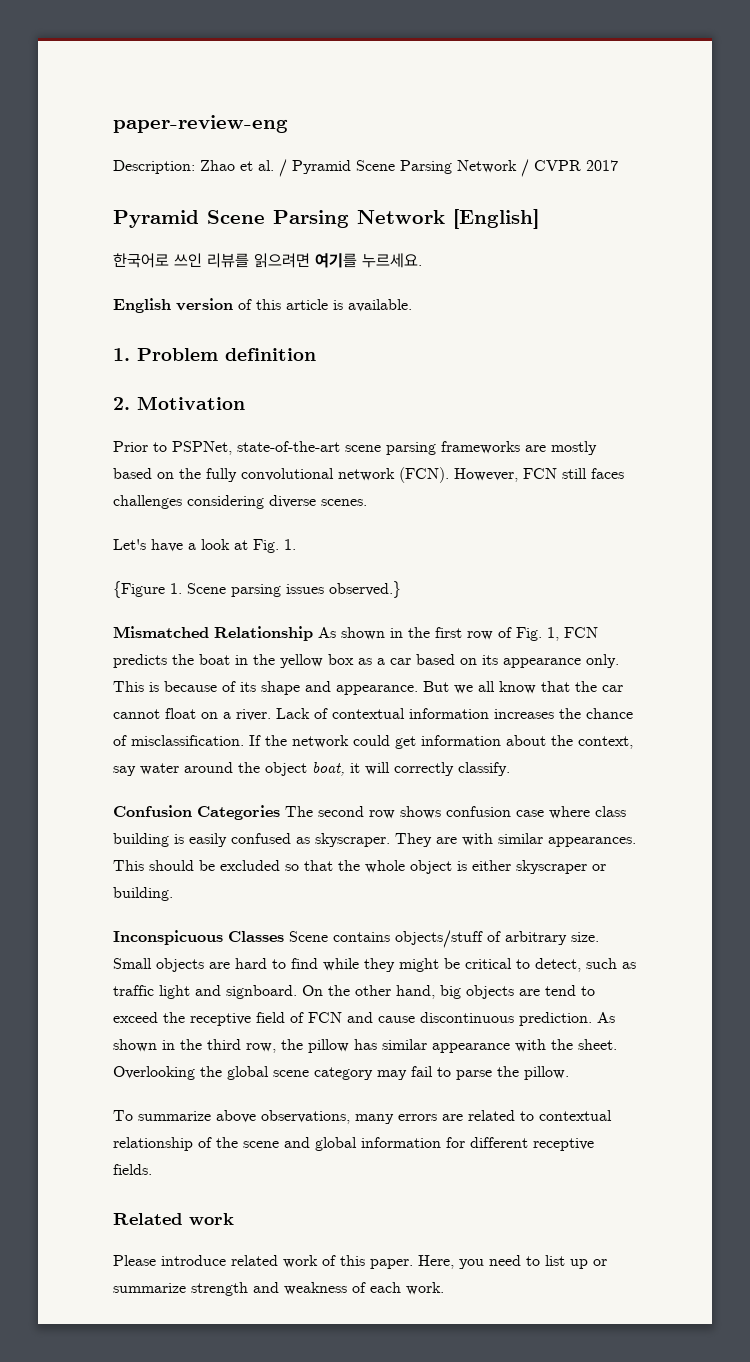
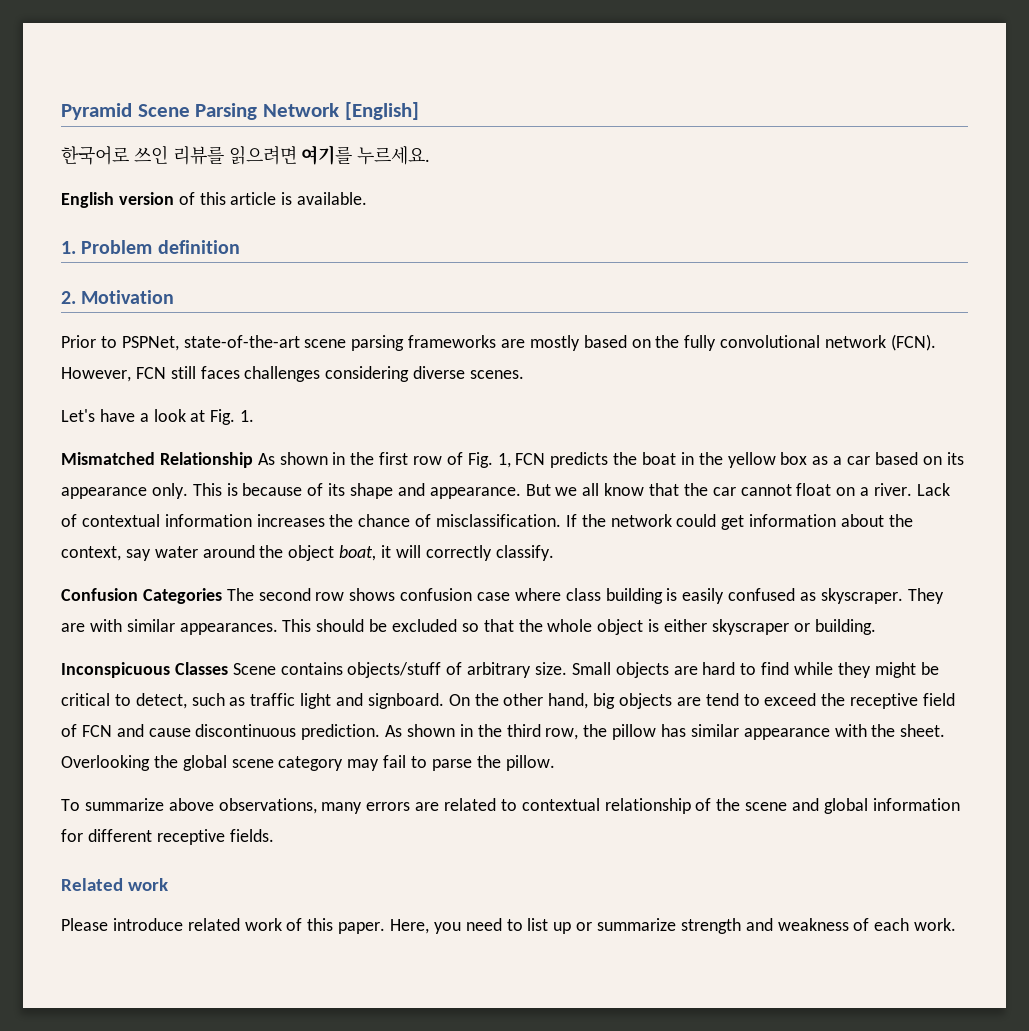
[113,115,288,133] [113,159,618,177] paper-review-eng // Description: Zhao et al. / Pyramid Scene Parsing Network / CVPR 2017 // -> (61, 111) none
[113,581,401,598] // {Figure 1. Scene parsing issues observed.} -> (255, 416) none

